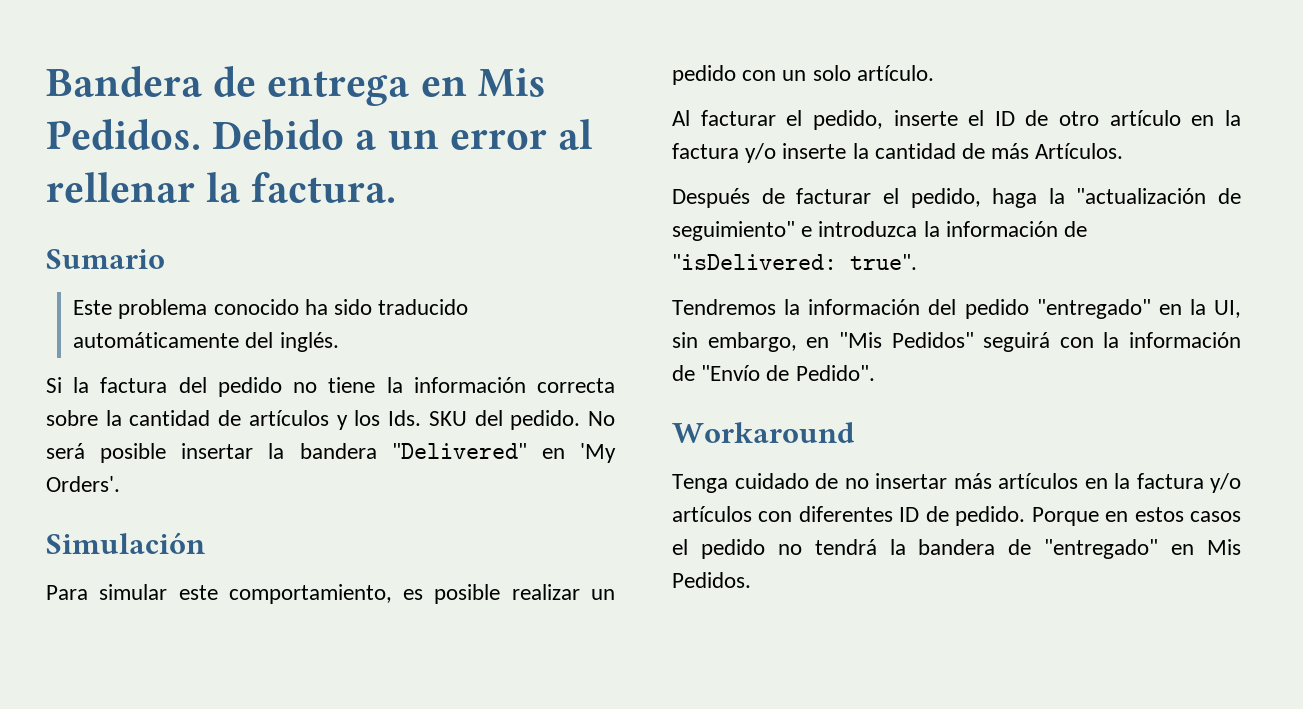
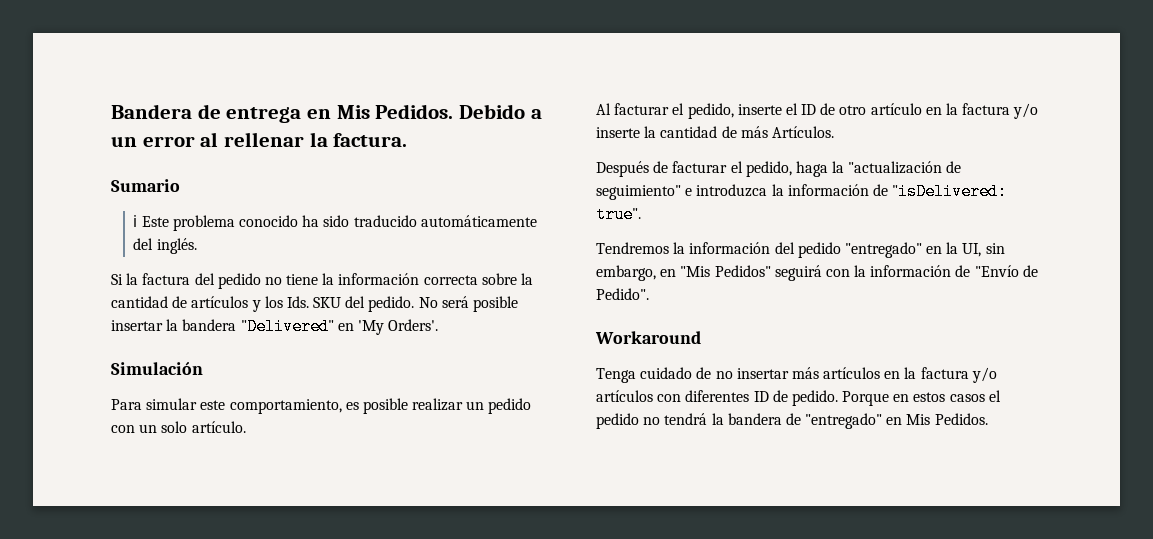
(165, 259) none -> [133,215,138,227] ℹ

